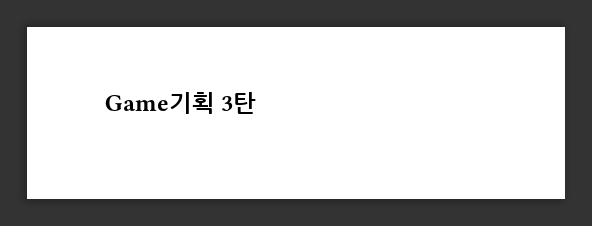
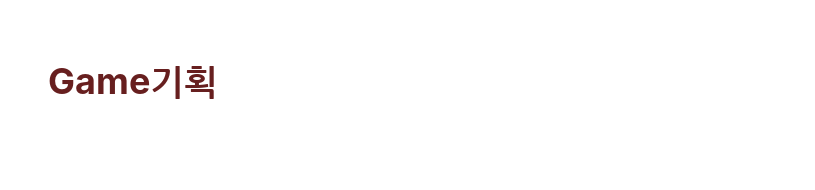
[221,92,257,114] 3탄 -> (218, 82) none

